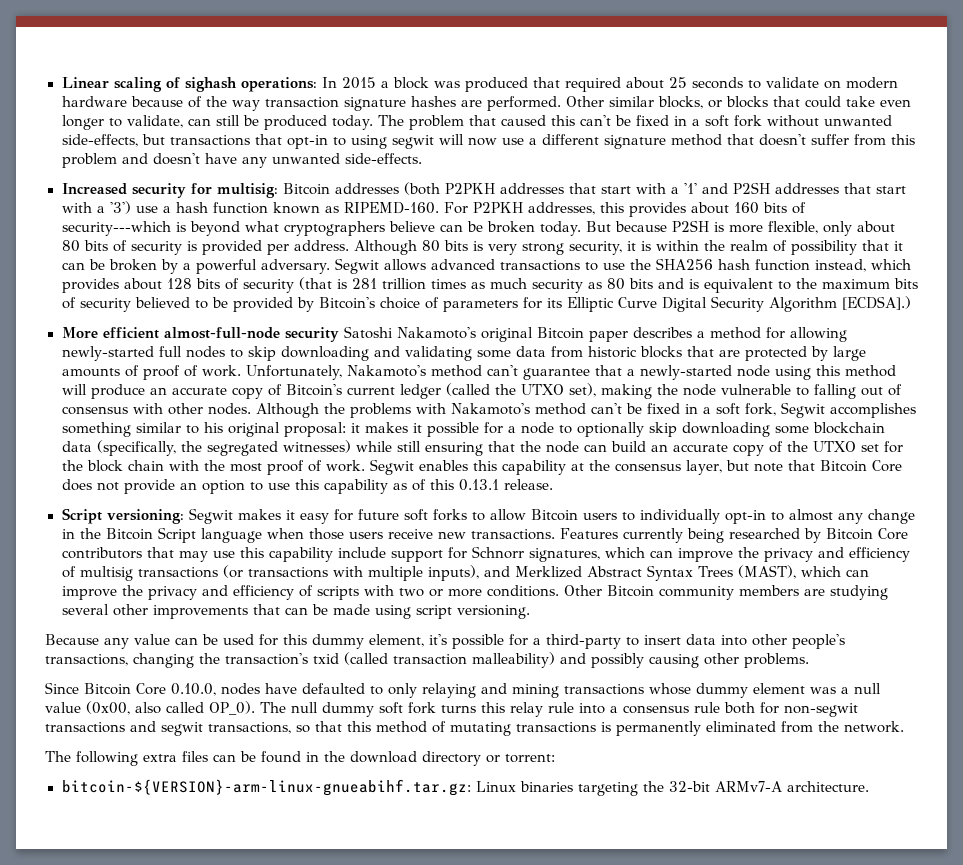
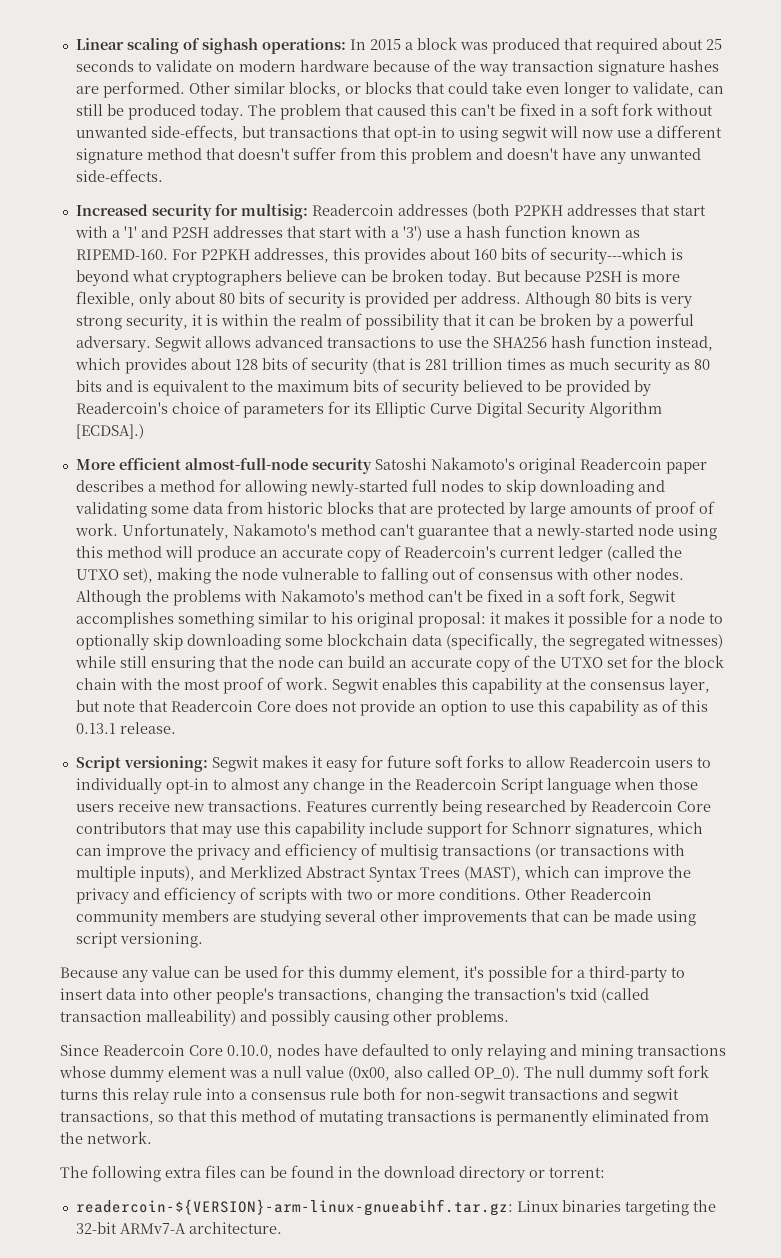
[282,183,330,195] Bitcoin -> [311,204,394,216] Readercoin
[318,297,375,309] Bitcoin's -> [75,402,168,414] Readercoin's
[536,327,584,339] Bitcoin -> [579,458,662,470] Readercoin
[285,384,342,396] Bitcoin's -> [403,546,496,558] Readercoin's
[819,460,867,472] Bitcoin -> [170,700,253,712] Readercoin
[530,509,578,521] Bitcoin -> [568,756,651,768] Readercoin
[105,528,153,540] Bitcoin -> [414,778,497,790] Readercoin
[825,528,873,540] Bitcoin -> [590,800,673,812] Readercoin
[606,585,654,597] Bitcoin -> [569,888,652,900] Readercoin
[84,683,131,695] Bitcoin -> [103,1044,185,1056] Readercoin
[61,779,471,796] bitcoin-${VERSION}-arm-linux-gnueabihf.tar.gz: -> [75,1199,513,1216] readercoin-${VERSION}-arm-linux-gnueabihf.tar.gz:

